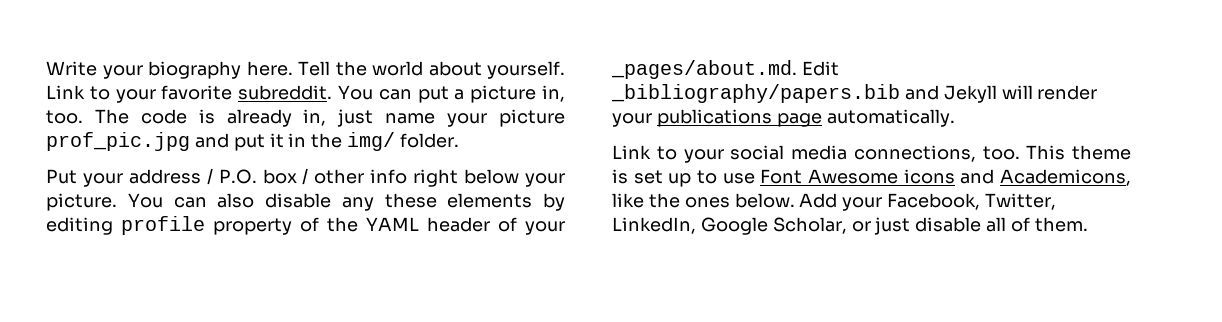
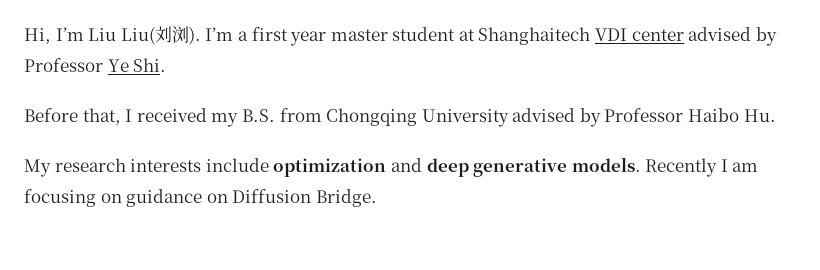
[46,61,565,79] [46,85,565,103] [46,109,566,127] [46,132,460,151] [46,168,566,187] [46,193,565,211] [46,216,565,235] [611,60,839,79] [611,84,1098,103] [612,109,955,127] [612,145,1131,163] [612,169,1131,187] [612,193,1057,211] [612,217,1088,235] Write your biography here. Tell the world about yourself. Link to your favorite subreddit. You can put a picture in, too. The code is already in, just name your picture prof_pic.jpg and put it in the img/ folder. // Put your address / P.O. box / other info right below your picture. You can also disable any these elements by editing profile property of the YAML header of your _pages/about.md. Edit _bibliography/papers.bib and Jekyll will render your publications page automatically. // Link to your social media connections, too. This theme is set up to use Font Awesome icons and Academicons, like the ones below. Add your Facebook, Twitter, LinkedIn, Google Scholar, or just disable all of them. -> [24,26,777,46] [24,58,167,72] [24,108,776,127] [24,157,759,177] [24,189,377,207] Hi, I’m Liu Liu(刘浏). I’m a first year master student at Shanghaitech VDI center advised by Professor Ye Shi. // Before that, I received my B.S. from Chongqing University advised by Professor Haibo Hu. // My research interests include optimization and deep generative models. Recently I am focusing on guidance on Diffusion Bridge.

